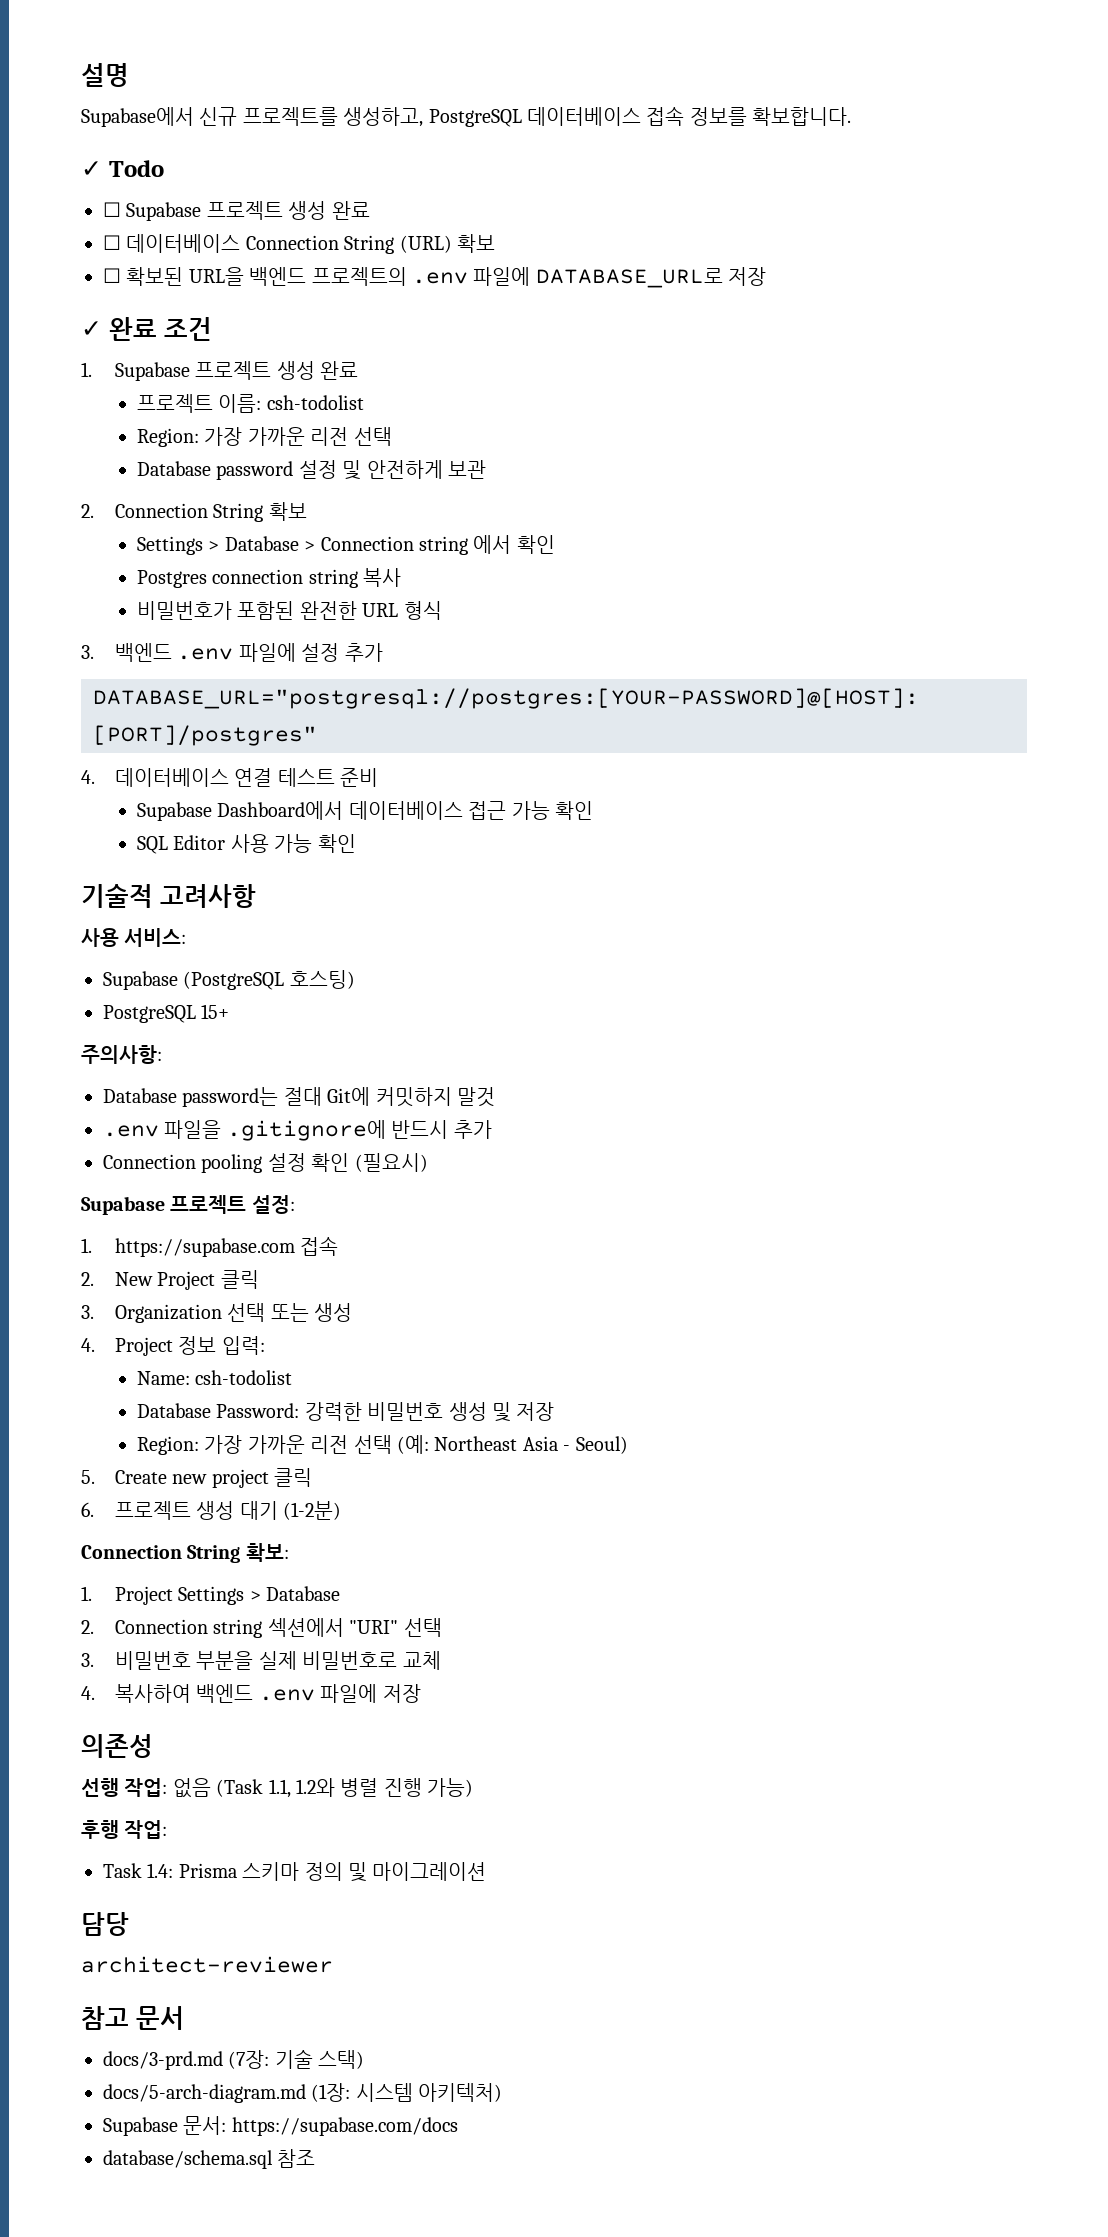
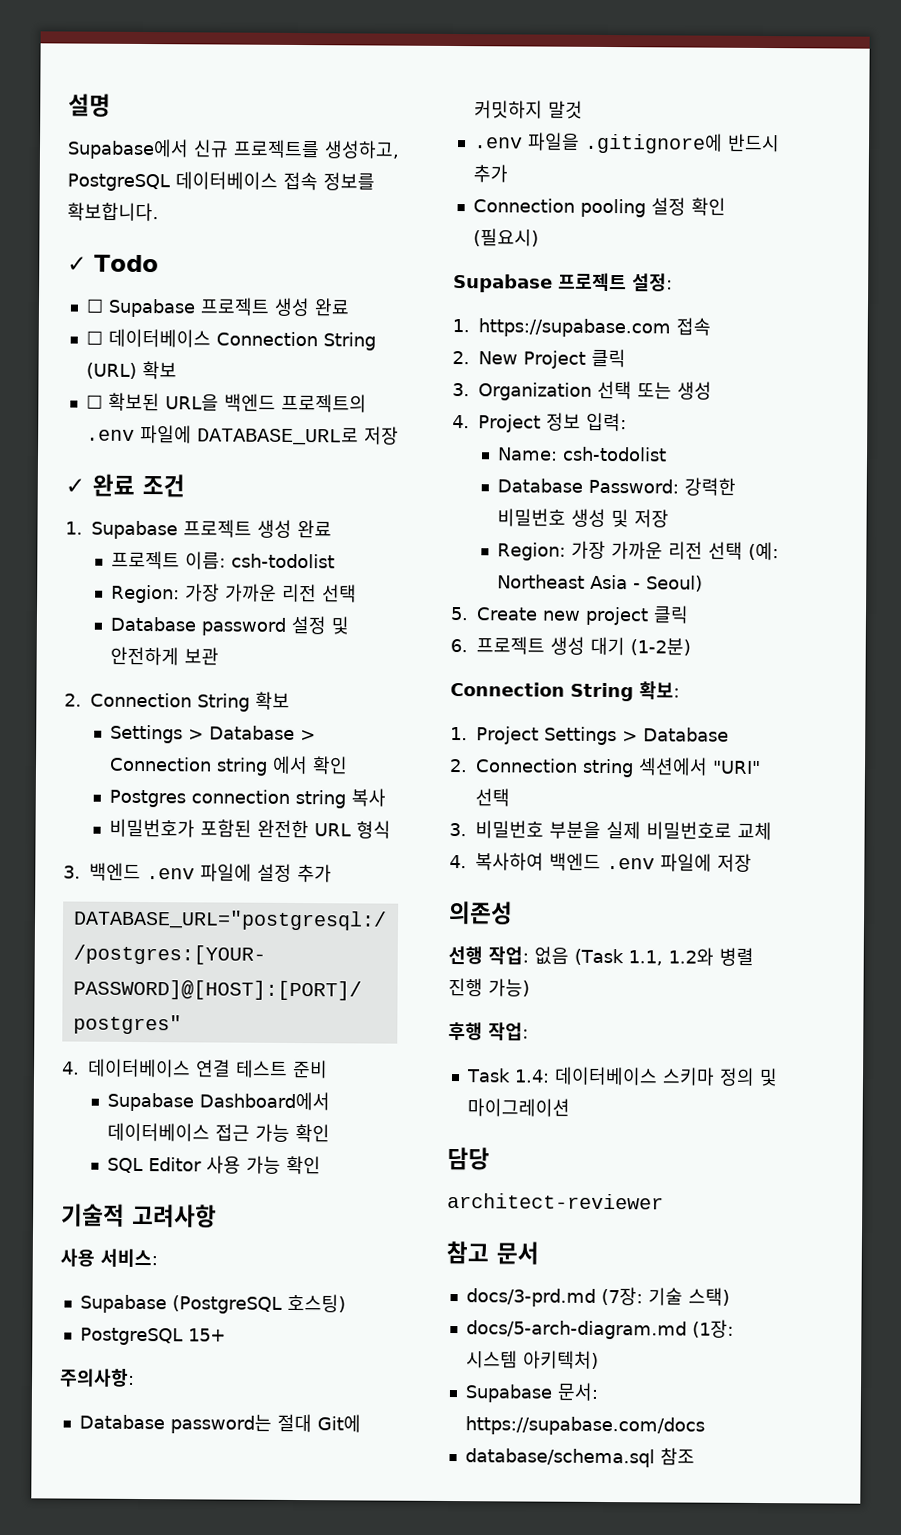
[178,1863,237,1878] Prisma -> [553,1066,658,1086] 데이터베이스

